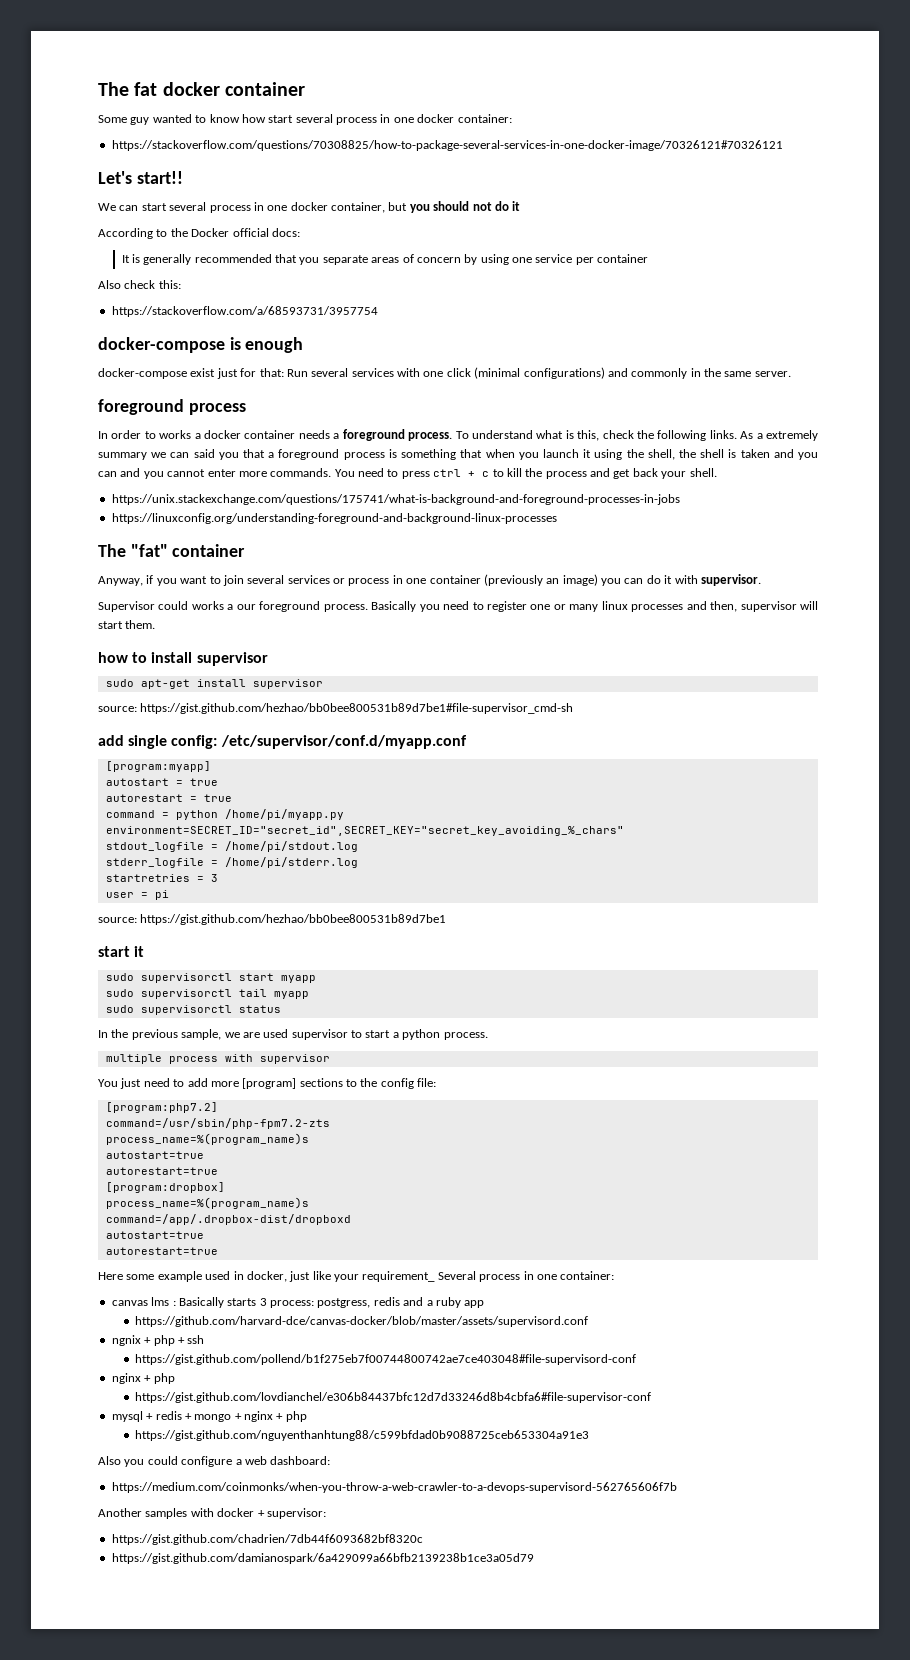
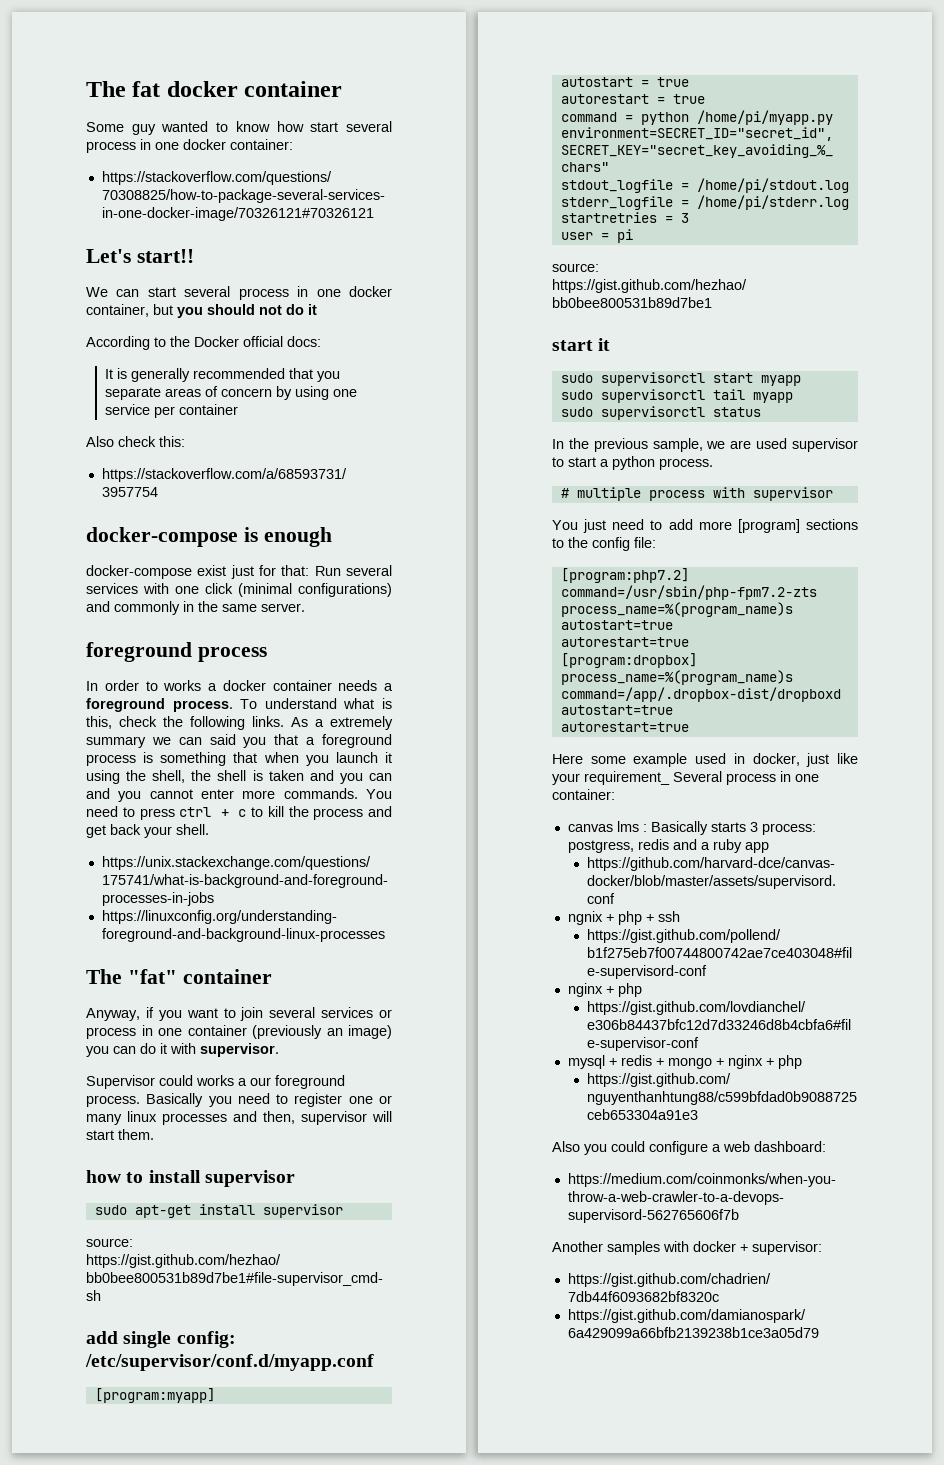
(488, 1036) none -> [560,488,569,498] #

